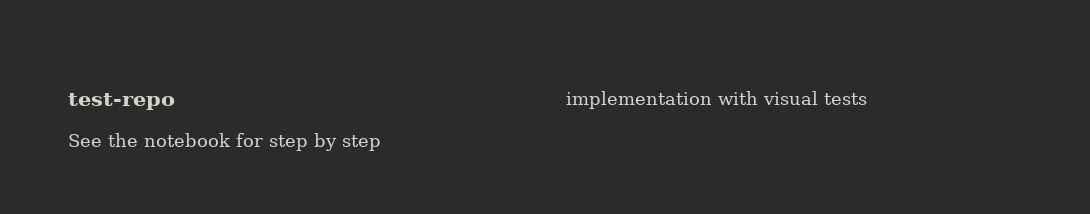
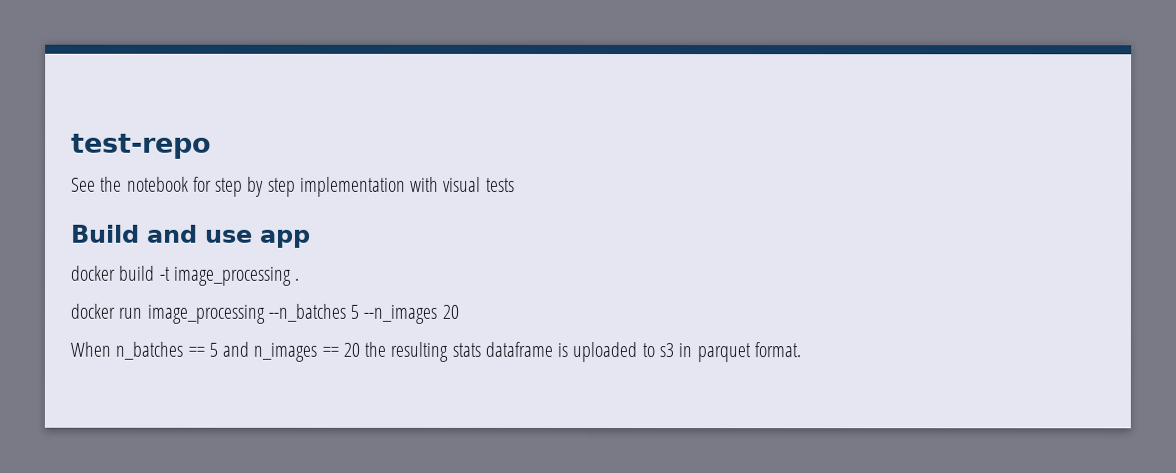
(867, 99) none -> [70,224,311,248] [70,265,300,286] [70,303,459,324] [70,341,801,363] // Build and use app // docker build -t image_processing . // docker run image_processing --n_batches 5 --n_images 20 // When n_batches == 5 and n_images == 20 the resulting stats dataframe is uploaded to s3 in parquet format.

